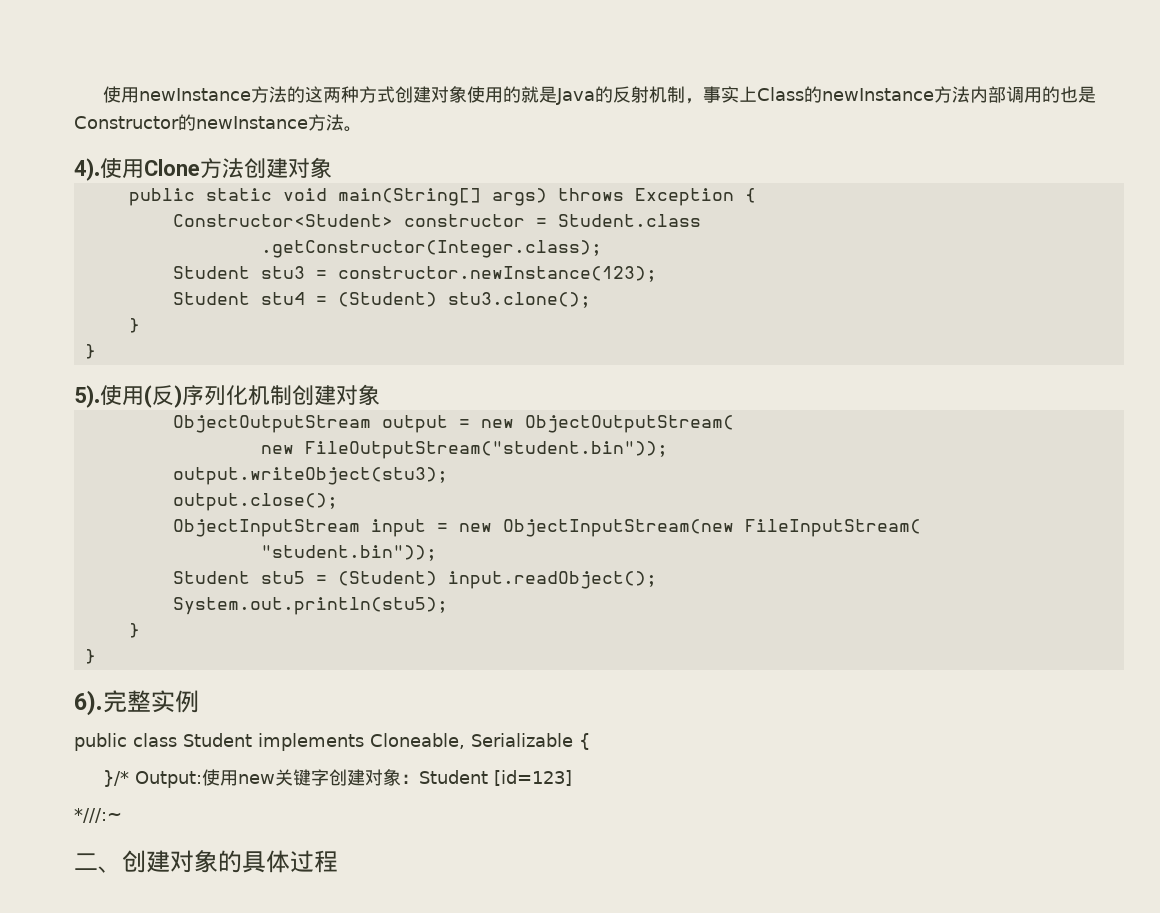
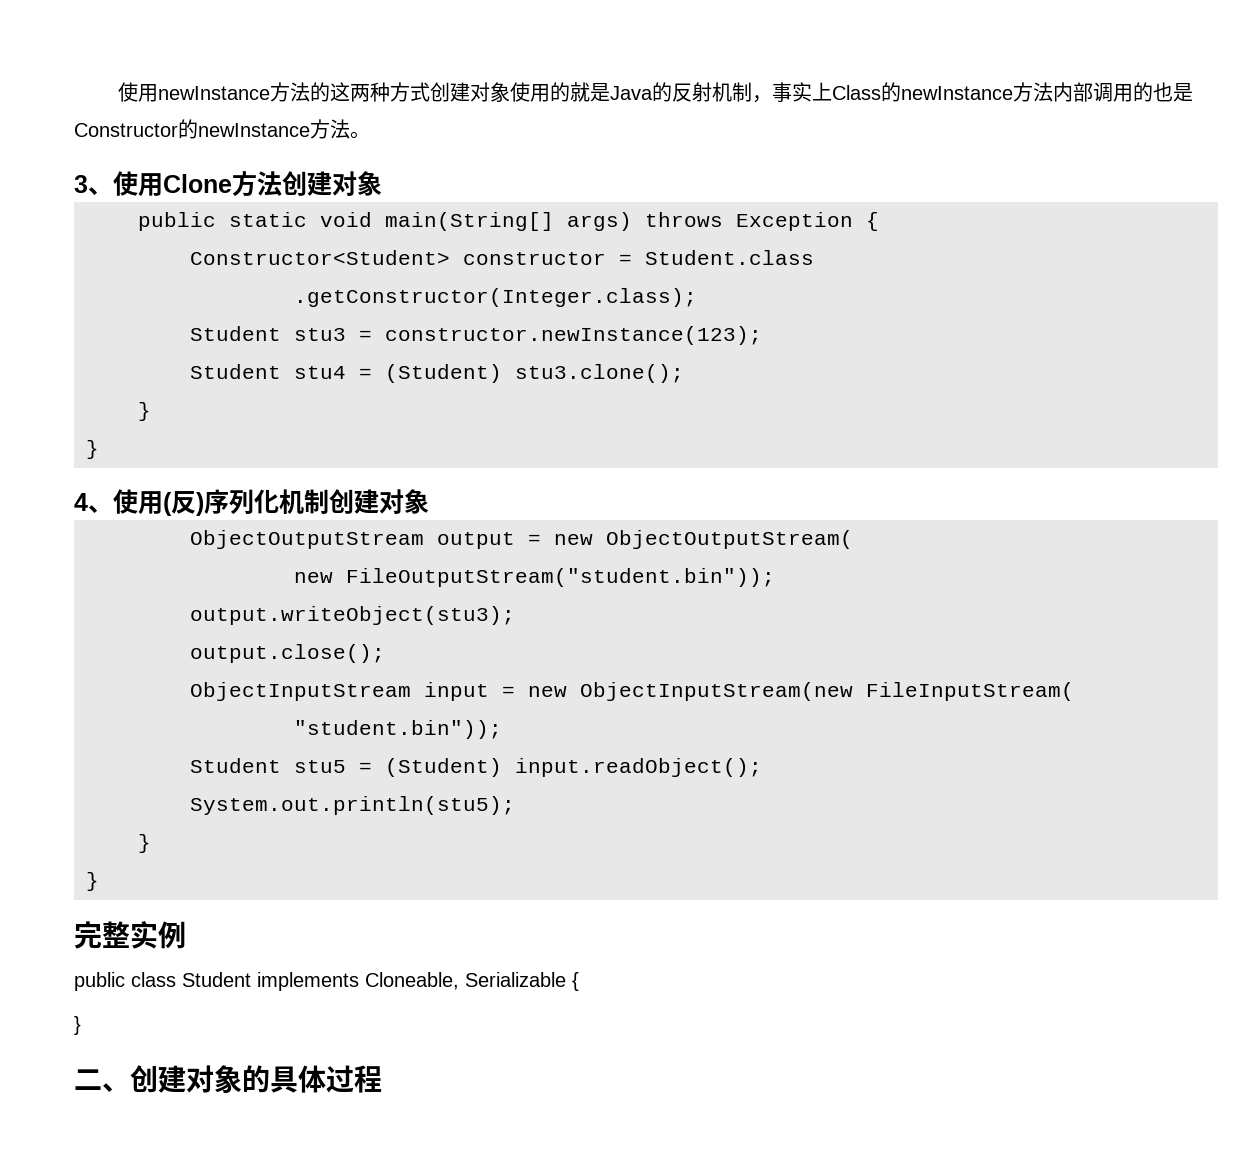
[74,158,100,181] 4). -> [74,175,113,195] 3、
[74,385,100,408] 5). -> [74,493,113,513] 4、
[74,690,103,716] 6). -> (99, 881) none
[103,769,573,788] [74,808,122,823] }/* Output:使用new关键字创建对象：Student [id=123] // *///:~ -> [74,1016,81,1035] }

